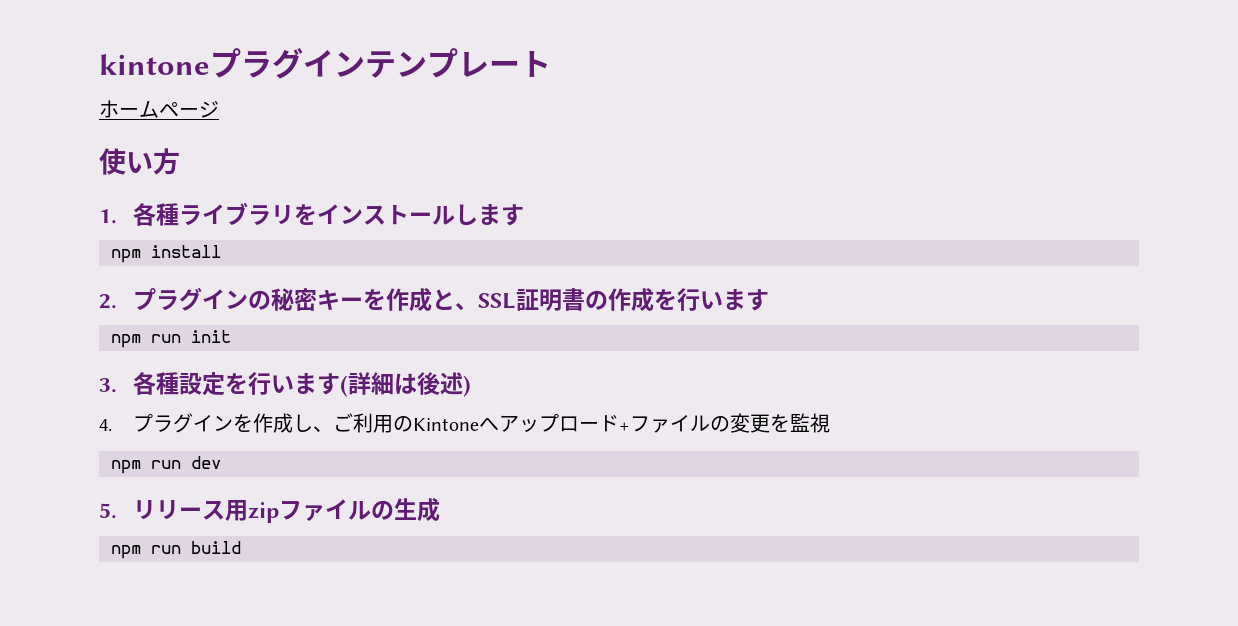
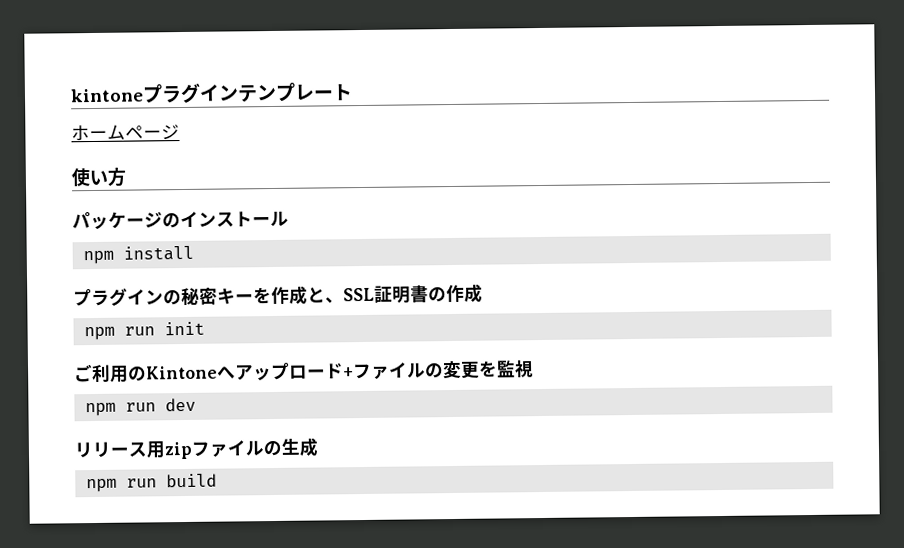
[99,202,317,226] 1.各種ライブラリを -> [72,211,181,230] パッケージの
[454,204,524,226] します -> (289, 218) none
[99,294,117,309] 2. -> (194, 253) none
[653,288,769,311] を行います -> (483, 293) none
[99,372,471,397] [99,413,333,433] 3.各種設定を行います(詳細は後述) // 4.プラグインを作成し、 -> (205, 328) none
[99,503,117,519] 5. -> (196, 404) none

